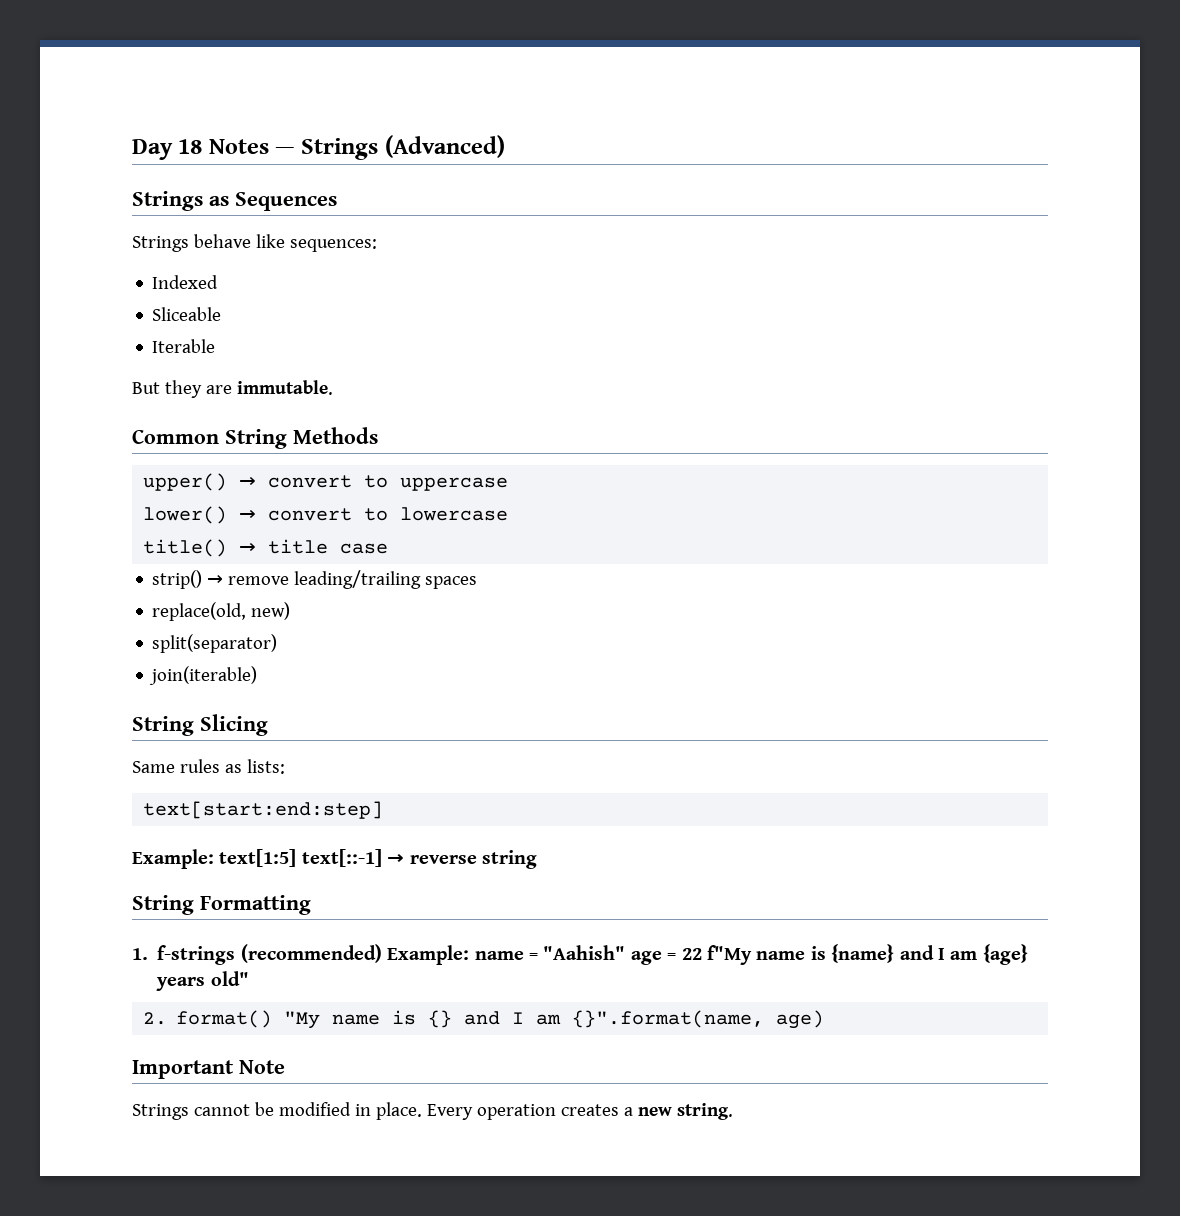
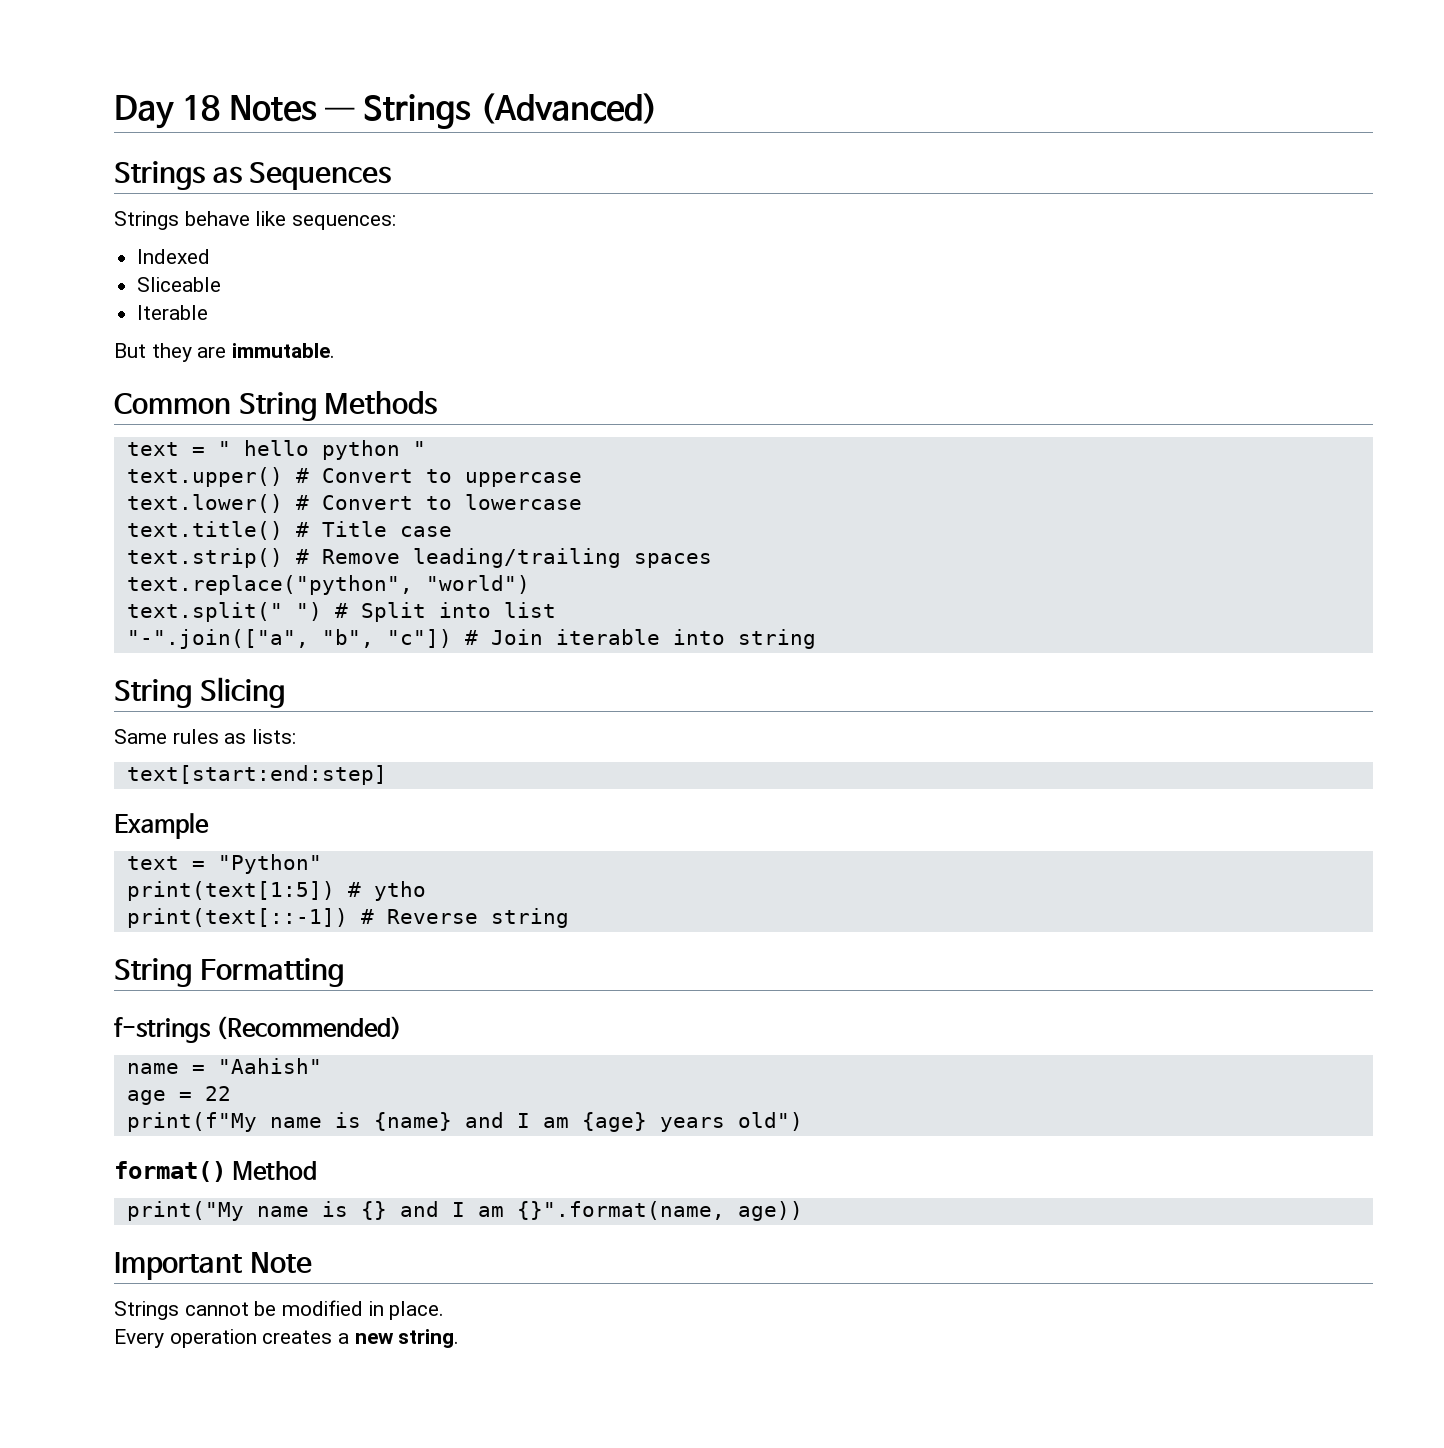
[143,473,353,491] upper() → convert -> [126,440,426,460] [126,467,413,487] text = " hello python " // text.upper() # Convert
[143,506,353,524] lower() → convert -> [126,494,413,513] text.lower() # Convert
[143,539,389,557] [152,570,478,589] [152,602,291,621] [152,634,278,653] [149,666,258,685] title() → title case // strip() → remove leading/trailing spaces // replace(old, new) // split(separator) // join(iterable) -> [126,521,452,540] [126,548,712,568] [126,575,530,595] [126,602,556,622] [126,629,816,649] text.title() # Title case // text.strip() # Remove leading/trailing spaces // text.replace("python", "world") // text.split(" ") # Split into list // "-".join(["a", "b", "c"]) # Join iterable into string
[132,849,477,869] Example: text[1:5] text[::-1] → reverse -> [114,813,209,839] [126,854,322,874] [126,881,426,901] [126,908,478,928] Example // text = "Python" // print(text[1:5]) # ytho // print(text[::-1]) # Reverse
[132,944,470,965] 1. f-strings (recommended) Example: -> [114,1016,403,1043] f-strings (Recommended) //
(626, 952) none -> (322, 1066) //
[706,945,752,965] f"My -> [126,1112,257,1132] // print(f"My
[210,971,249,986] [143,1010,321,1029] old" // 2. format() "My -> [737,1112,803,1131] [114,1161,318,1182] [126,1201,244,1221] old") // format() Method // print("My
[776,1010,825,1029] age) -> [737,1201,803,1221] age))
(422, 1111) none -> (445, 1310) //

